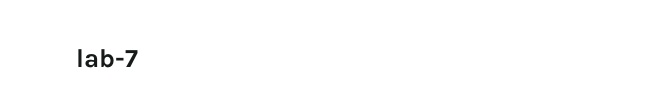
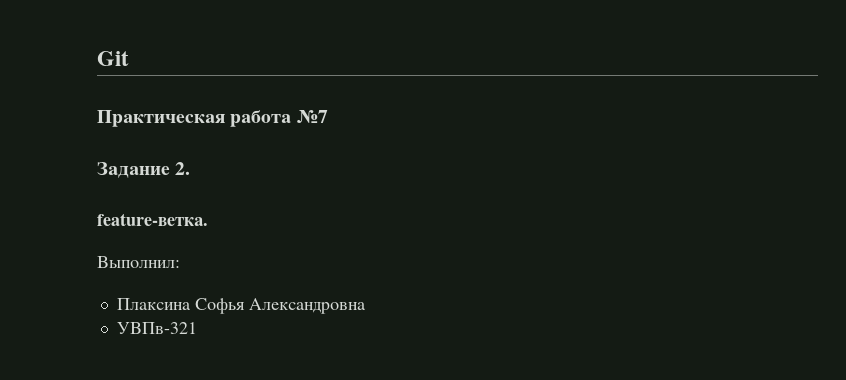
[76,49,138,68] lab-7 -> [97,51,129,66] [97,110,328,127] [97,162,191,178] [97,213,208,226] [97,256,180,268] [116,298,366,314] [116,322,197,334] Git // Практическая работа №7 // Задание 2. // feature-ветка. // Выполнил: // Плаксина Софья Александровна // УВПв-321

